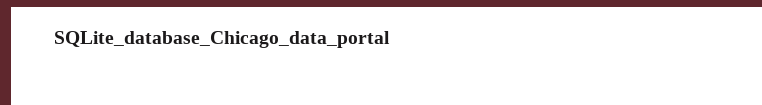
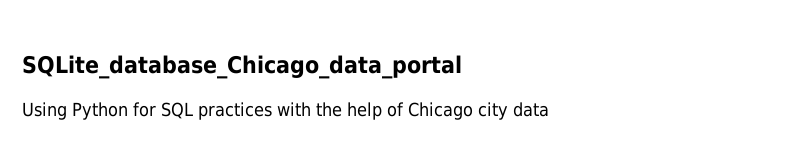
(390, 39) none -> [22,102,549,120] // Using Python for SQL practices with the help of Chicago city data

